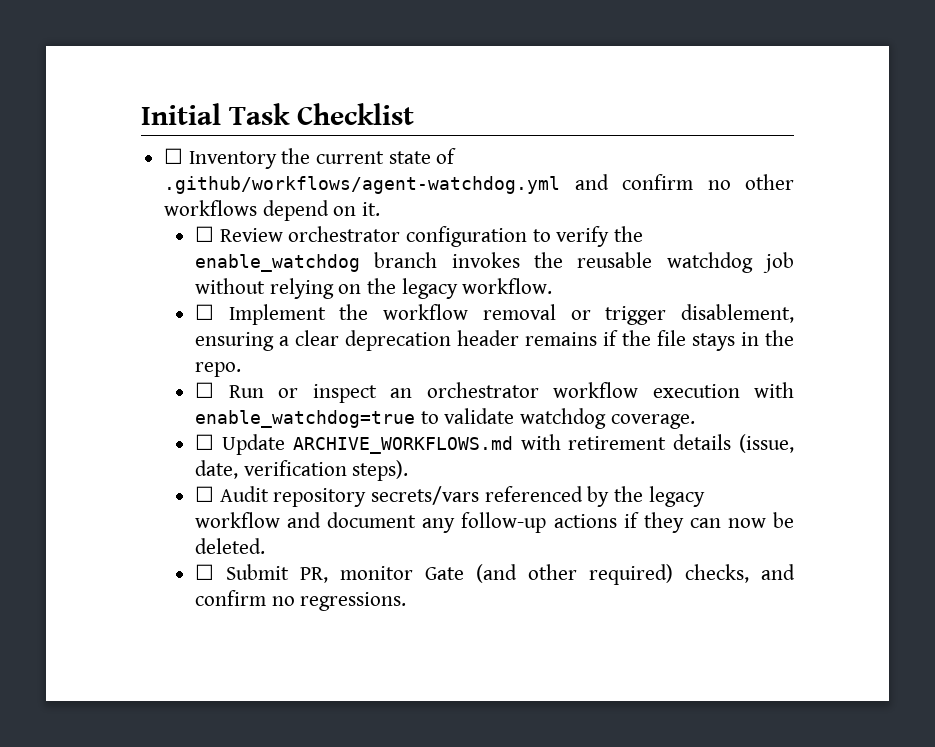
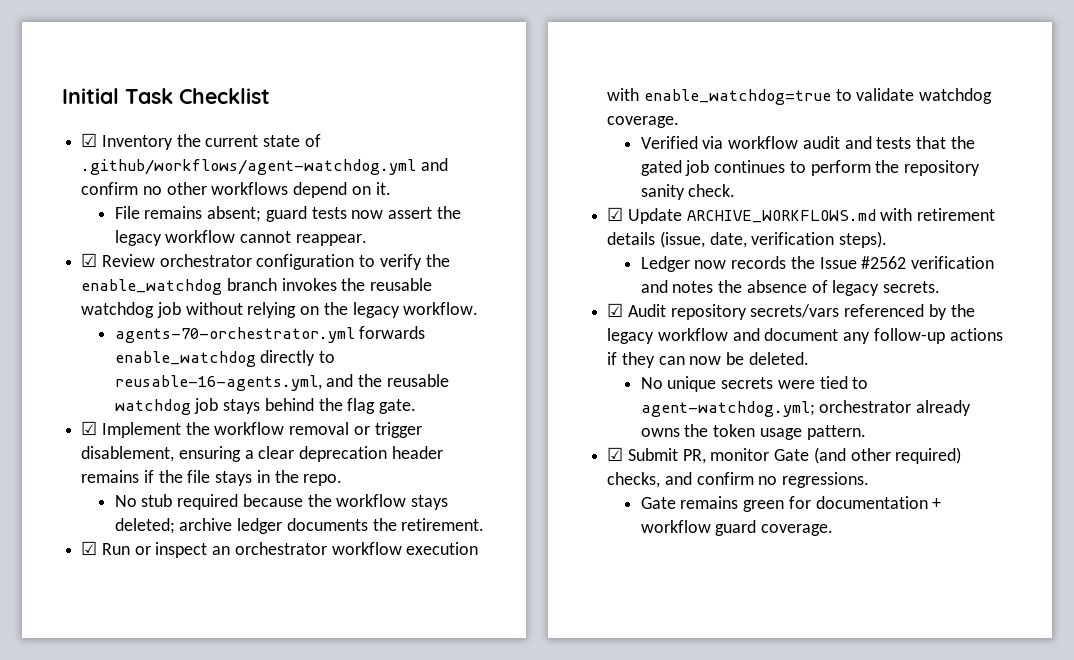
[164,148,184,164] ☐ -> [81,133,98,147] ☑
[195,226,215,242] ☐ -> [114,206,461,222] [114,230,367,246] [81,253,98,267] File remains absent; guard tests now assert the legacy workflow cannot reappear. // ☑
[195,304,215,320] ☐ -> [114,326,426,343] [114,350,336,367] [114,374,449,391] [114,398,417,415] [81,421,98,435] agents-70-orchestrator.yml forwards enable_watchdog directly to reusable-16-agents.yml, and the reusable watchdog job stays behind the flag gate. // ☑
[195,382,215,398] ☐ -> [114,494,449,510] [114,518,485,534] [81,541,98,555] No stub required because the workflow stays deleted; archive ledger documents the retirement. // ☑
[195,434,215,450] ☐ -> [640,136,975,149] [640,160,981,176] [640,184,736,200] [607,207,624,221] Verified via workflow audit and tests that the gated job continues to perform the repository sanity check. // ☑
[195,486,215,502] ☐ -> [640,256,995,272] [640,280,941,296] [607,303,624,317] Ledger now records the Issue #2562 verification and notes the absence of legacy secrets. // ☑
[195,564,215,580] ☐ -> [640,376,869,392] [640,400,972,417] [640,424,866,440] [607,447,624,461] No unique secrets were tied to agent-watchdog.yml; orchestrator already owns the token usage pattern. // ☑
(407, 601) none -> [640,496,942,512] [640,520,834,536] // Gate remains green for documentation + workflow guard coverage.

